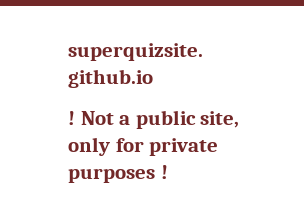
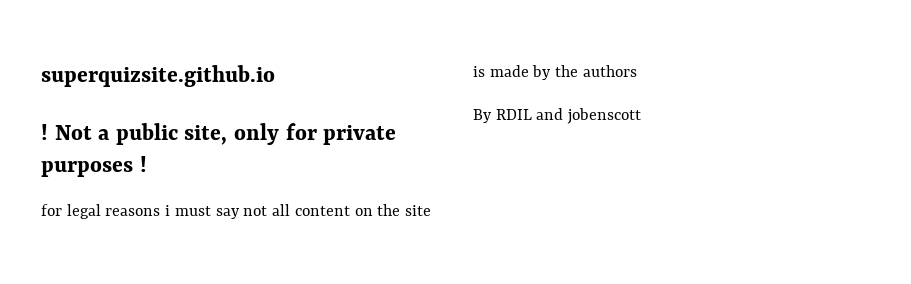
(168, 172) none -> [41,204,431,219] [473,65,637,80] [473,108,642,124] // for legal reasons i must say not all content on the site is made by the authors // By RDIL and jobenscott

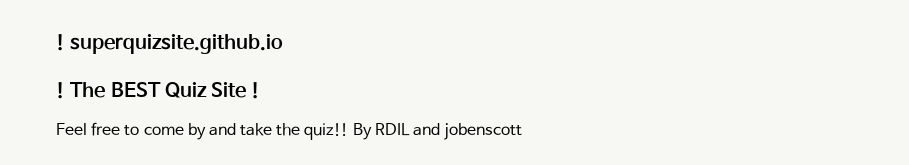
(41, 76) none -> [56,34,65,51] !
[54,123,397,145] [41,156,147,177] [41,204,431,219] [473,65,637,80] Not a public site, only for private purposes ! // for legal reasons i must say not all content on the site is made by the authors // -> [70,82,261,99] [56,122,349,140] The BEST Quiz Site ! // Feel free to come by and take the quiz!!

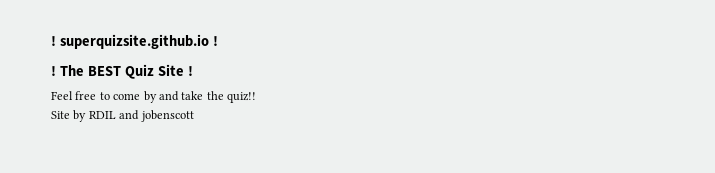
(284, 44) none -> [212,36,218,46] !
[352,123,372,140] By -> [51,110,87,122] // Site by

